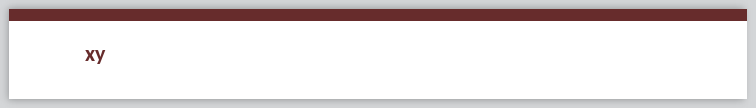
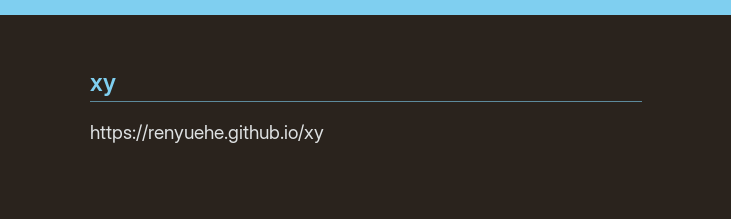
(106, 57) none -> [90,124,324,143] // https://renyuehe.github.io/xy

